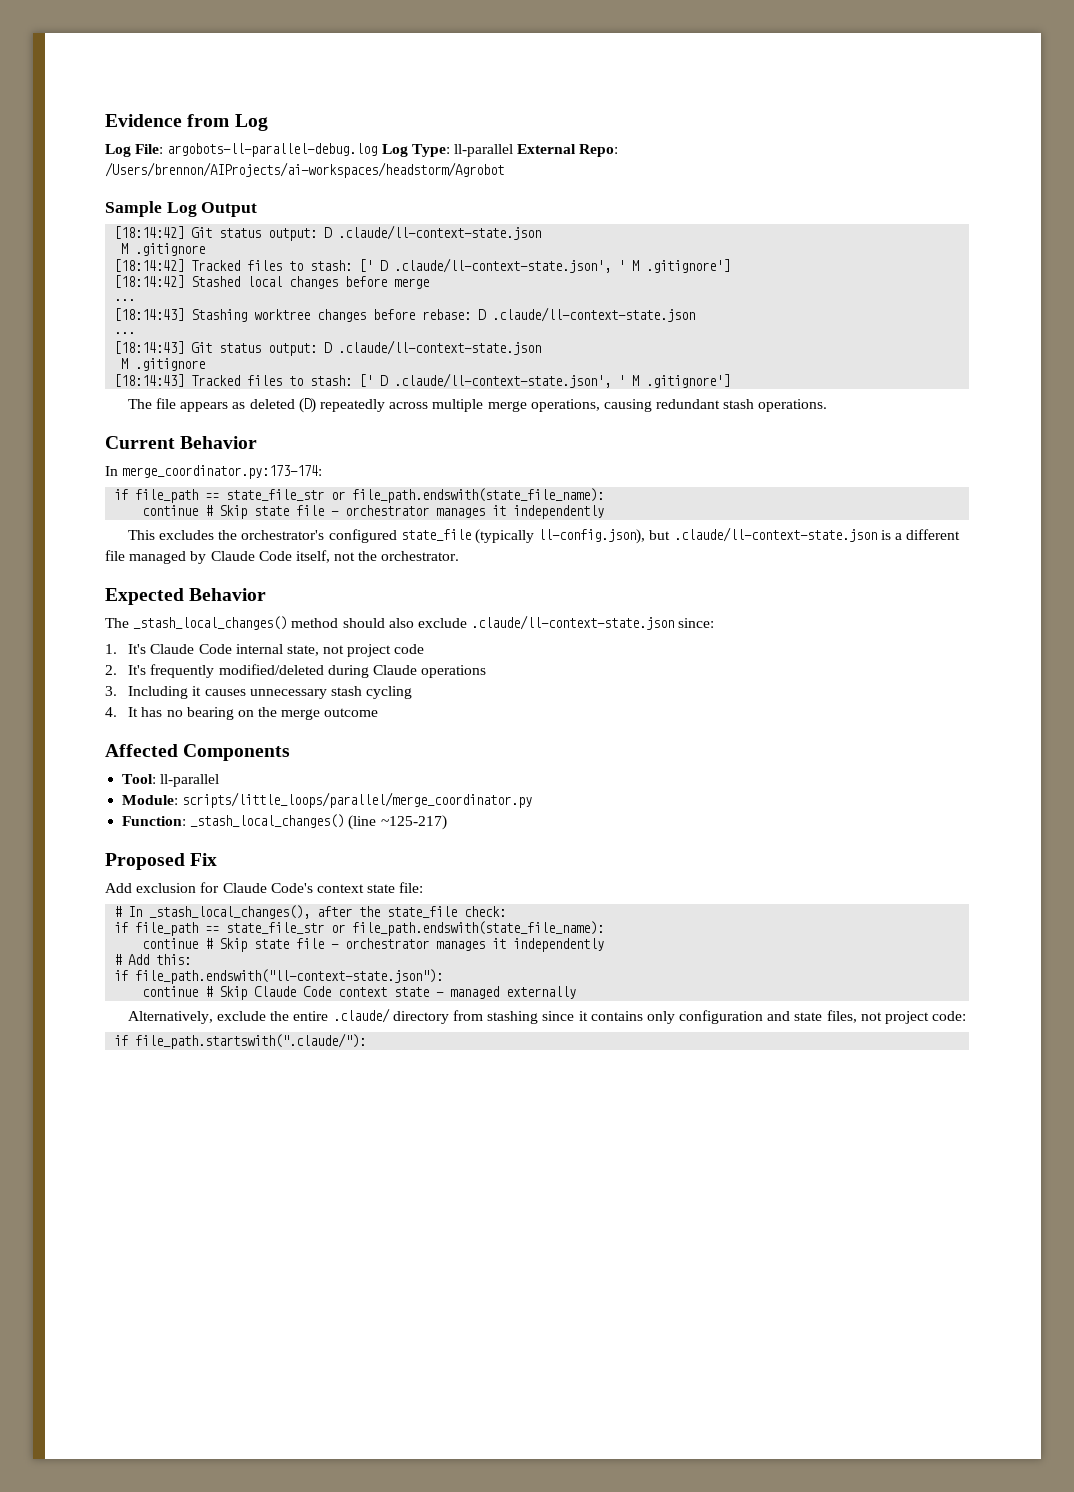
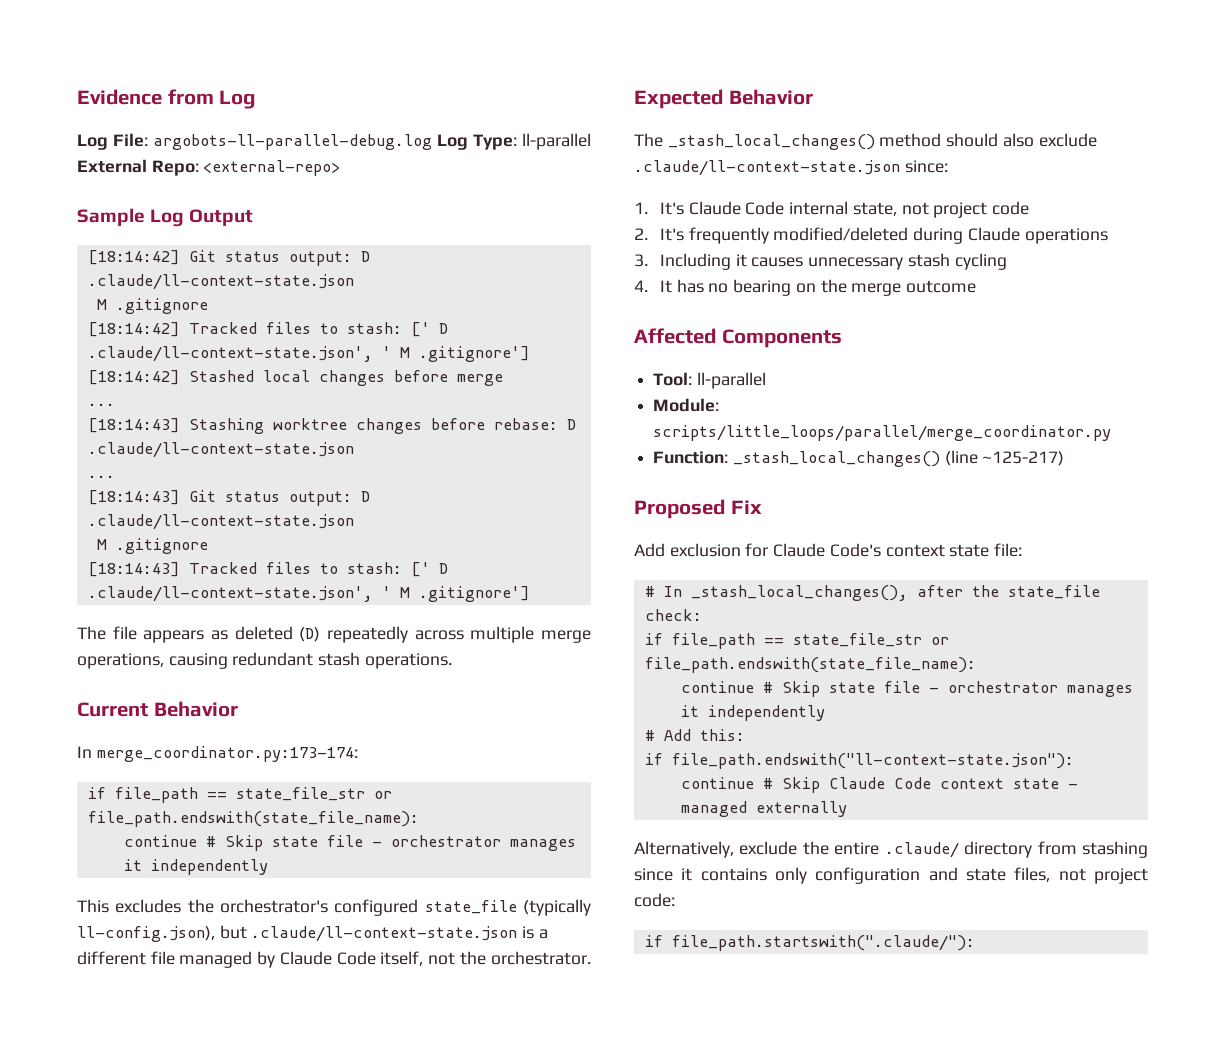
[105,162,504,178] /Users/brennon/AIProjects/ai-workspaces/headstorm/Agrobot -> [203,160,341,176] <external-repo>

